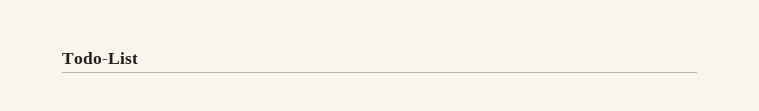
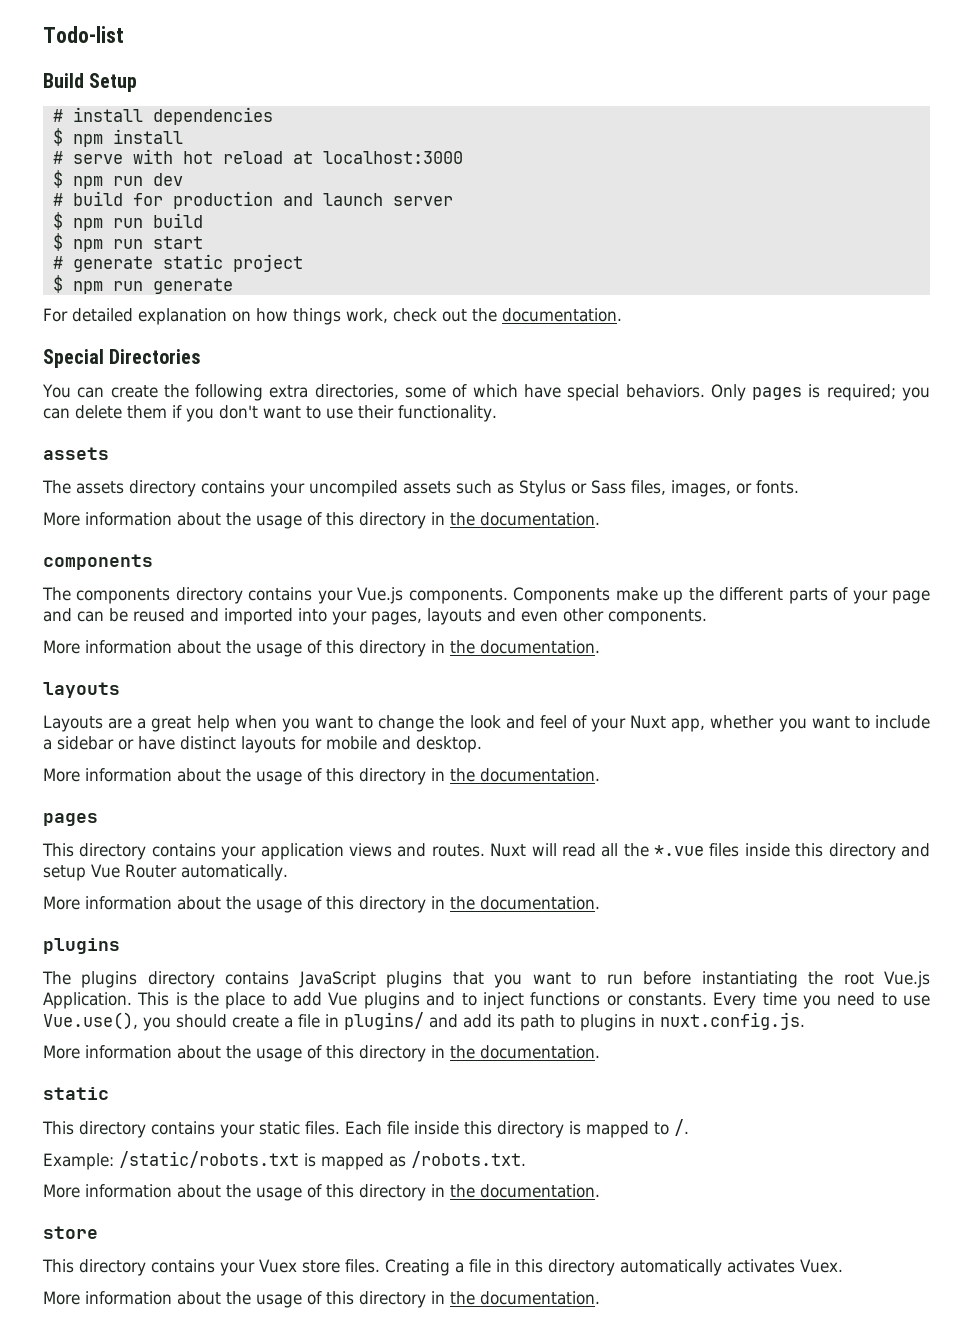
[62,52,138,64] Todo-List -> [43,26,124,43] [43,73,138,92] [52,107,273,125] [52,128,183,147] [52,149,463,164] [52,170,183,189] [52,191,453,209] [52,212,203,231] [52,233,203,252] [52,254,303,272] [52,275,233,294] [43,308,622,325] [43,349,202,368] [42,384,930,401] [43,405,497,422] [43,447,109,460] [42,480,799,497] [43,512,600,529] [43,554,153,570] [42,587,931,604] [43,608,707,625] [43,640,600,657] [43,682,120,698] [43,715,930,732] [43,736,482,753] [43,768,600,785] [43,813,98,826] [42,843,931,860] [43,864,288,881] [43,896,600,913] [43,938,120,954] [42,971,931,988] [43,992,930,1009] [43,1012,805,1031] [43,1045,600,1062] [43,1087,109,1100] [42,1119,689,1138] [43,1151,526,1170] [43,1184,600,1201] [43,1226,98,1239] [42,1259,843,1276] [43,1291,600,1308] Todo-list // Build Setup // # install dependencies // $ npm install // # serve with hot reload at localhost:3000 // $ npm run dev // # build for production and launch server // $ npm run build // $ npm run start // # generate static project // $ npm run generate // For detailed explanation on how things work, check out the documentation. // Special Directories // You can create the following extra directories, some of which have special behaviors. Only pages is required; you can delete them if you don't want to use their functionality. // assets // The assets directory contains your uncompiled assets such as Stylus or Sass files, images, or fonts. // More information about the usage of this directory in the documentation. // components // The components directory contains your Vue.js components. Components make up the different parts of your page and can be reused and imported into your pages, layouts and even other components. // More information about the usage of this directory in the documentation. // layouts // Layouts are a great help when you want to change the look and feel of your Nuxt app, whether you want to include a sidebar or have distinct layouts for mobile and desktop. // More information about the usage of this directory in the documentation. // pages // This directory contains your application views and routes. Nuxt will read all the *.vue files inside this directory and setup Vue Router automatically. // More information about the usage of this directory in the documentation. // plugins // The plugins directory contains JavaScript plugins that you want to run before instantiating the root Vue.js Application. This is the place to add Vue plugins and to inject functions or constants. Every time you need to use Vue.use(), you should create a file in plugins/ and add its path to plugins in nuxt.config.js. // More information about the usage of this directory in the documentation. // static // This directory contains your static files. Each file inside this directory is mapped to /. // Example: /static/robots.txt is mapped as /robots.txt. // More information about the usage of this directory in the documentation. // store // This directory contains your Vuex store files. Creating a file in this directory automatically activates Vuex. // More information about the usage of this directory in the documentation.

